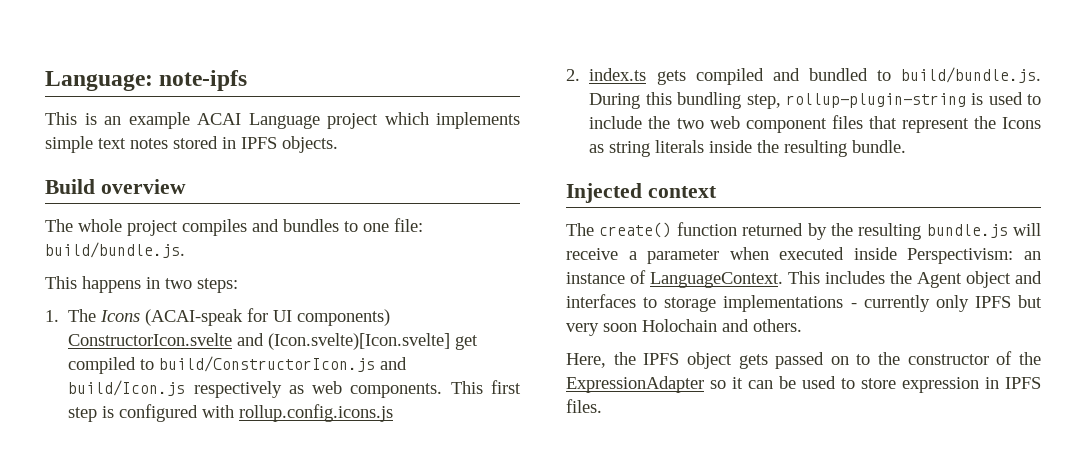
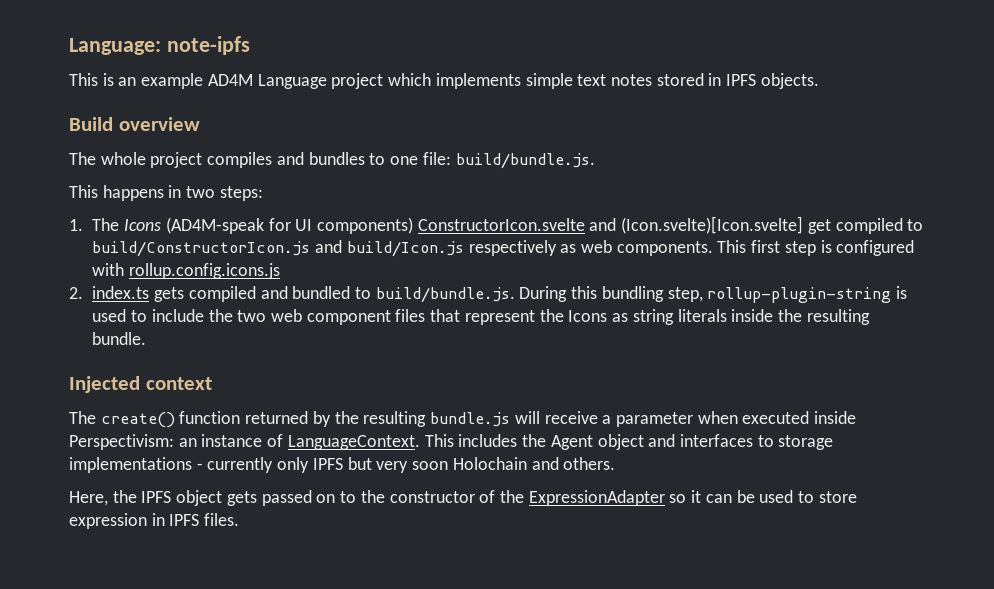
[197,113,241,125] ACAI -> [207,74,253,86] AD4M
[145,309,244,326] (ACAI-speak -> [165,217,264,234] (AD4M-speak

